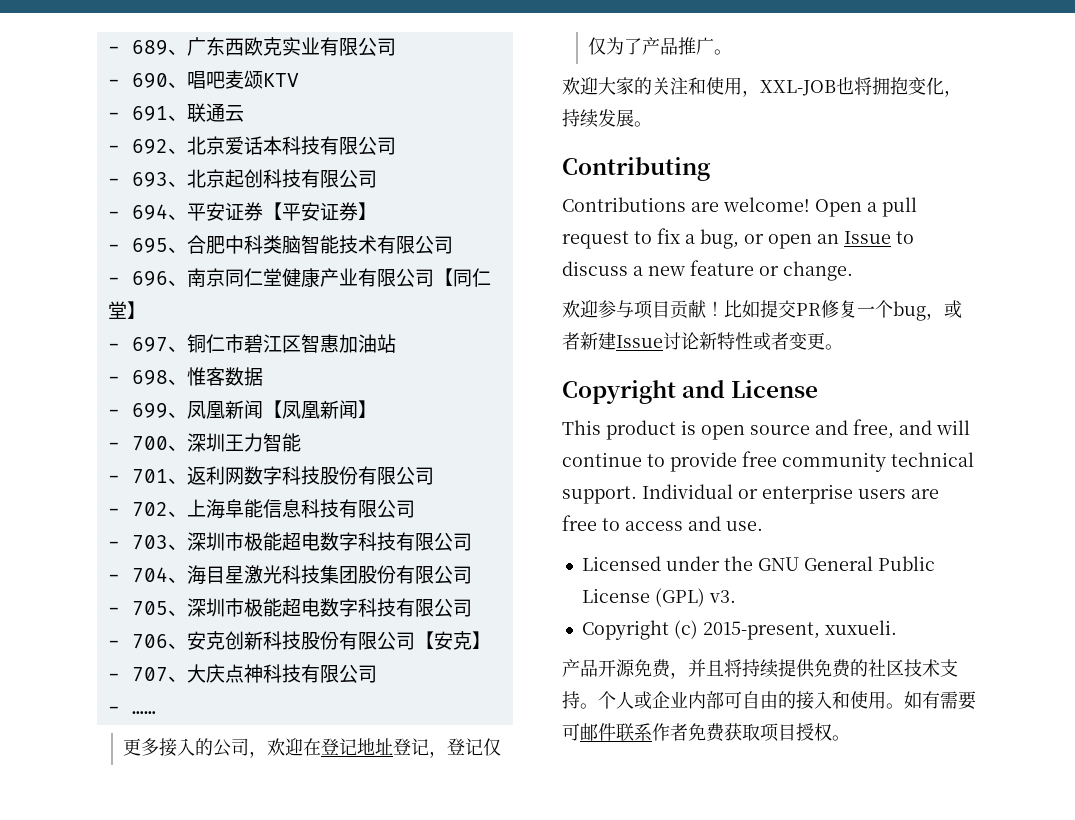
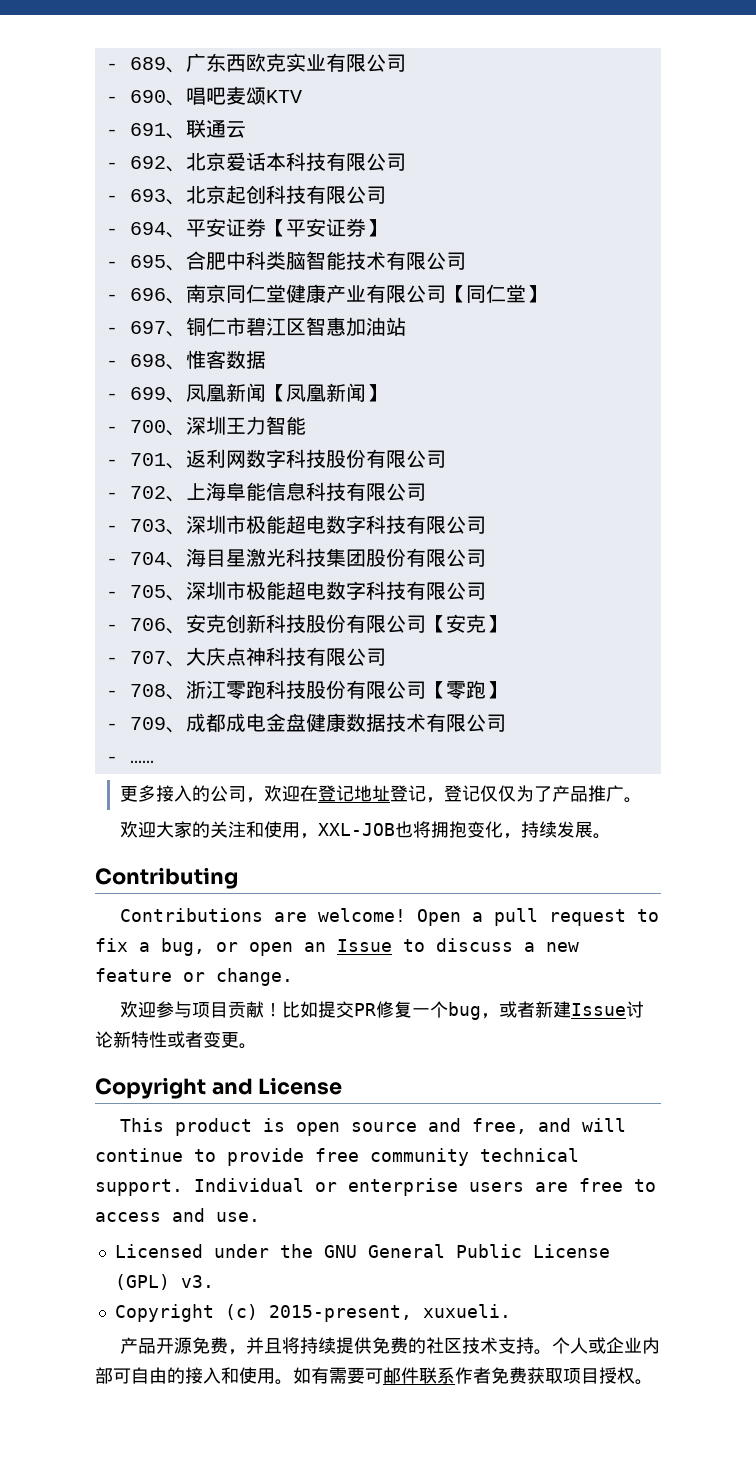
(377, 674) none -> [105,680,506,700] [105,713,506,733] // - 708、浙江零跑科技股份有限公司【零跑】 // - 709、成都成电金盘健康数据技术有限公司

